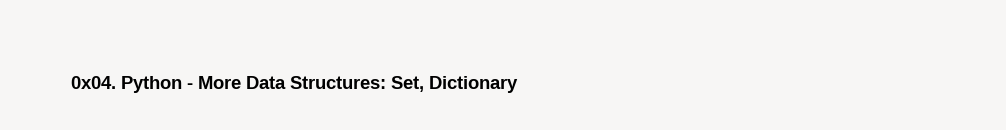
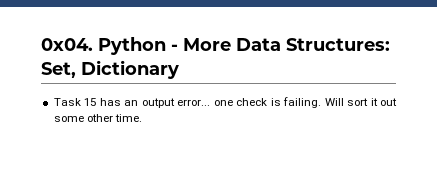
(518, 84) none -> [53,97,397,108] [53,114,142,122] // Task 15 has an output error... one check is failing. Will sort it out some other time.

